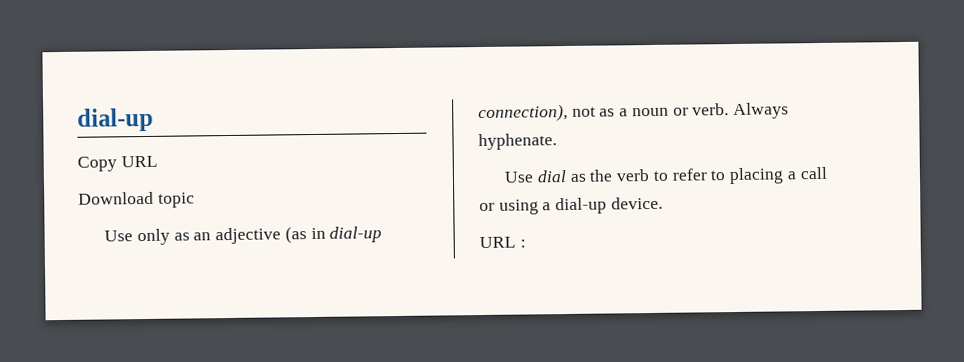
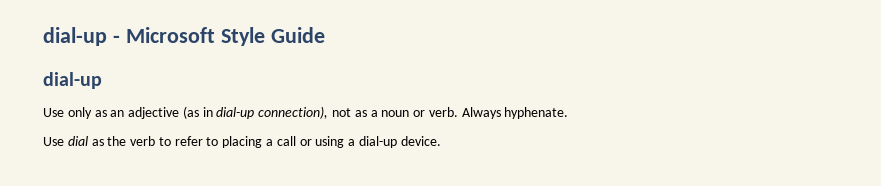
[77,107,154,132] [77,155,158,172] [78,191,195,208] dial-up // Copy URL // Download topic -> [43,27,325,46] [43,72,102,89] dial-up - Microsoft Style Guide // dial-up
[479,236,526,249] // URL : -> (441, 141) none

